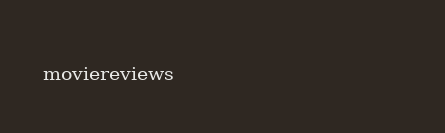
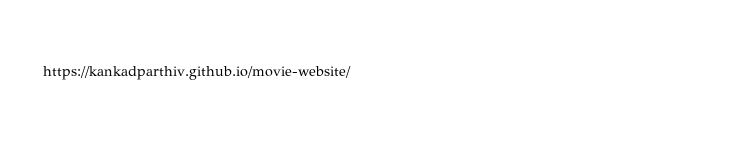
[43,67,174,80] moviereviews -> [43,66,351,80] https://kankadparthiv.github.io/movie-website/

